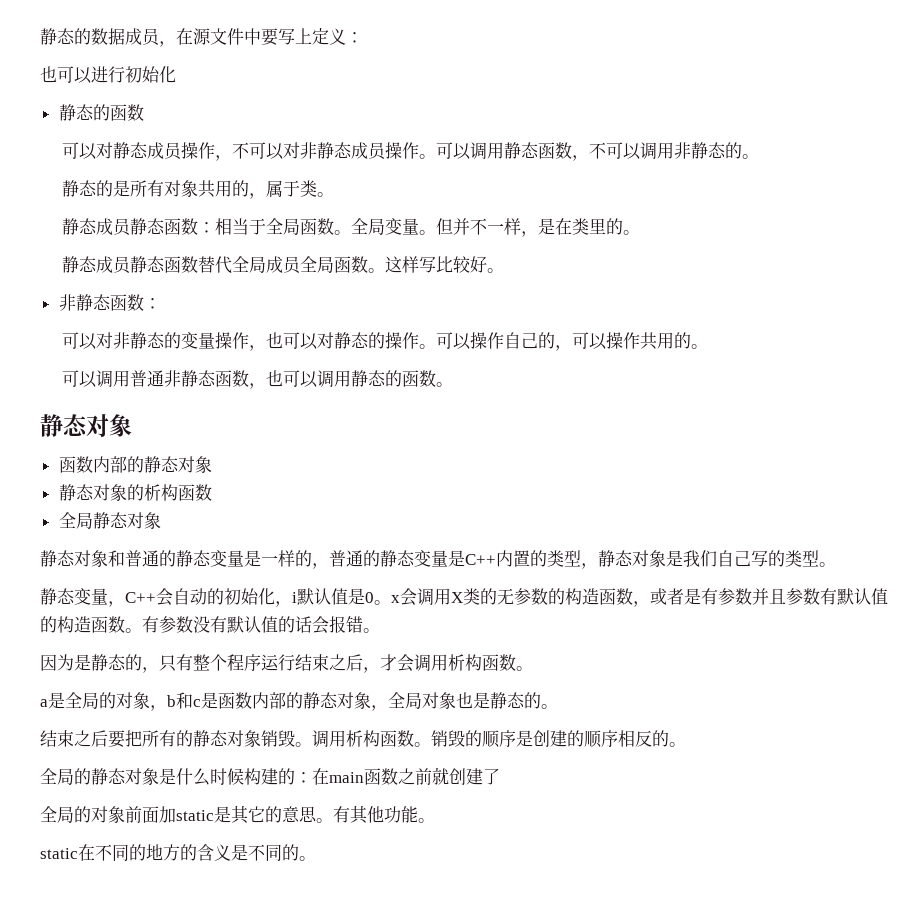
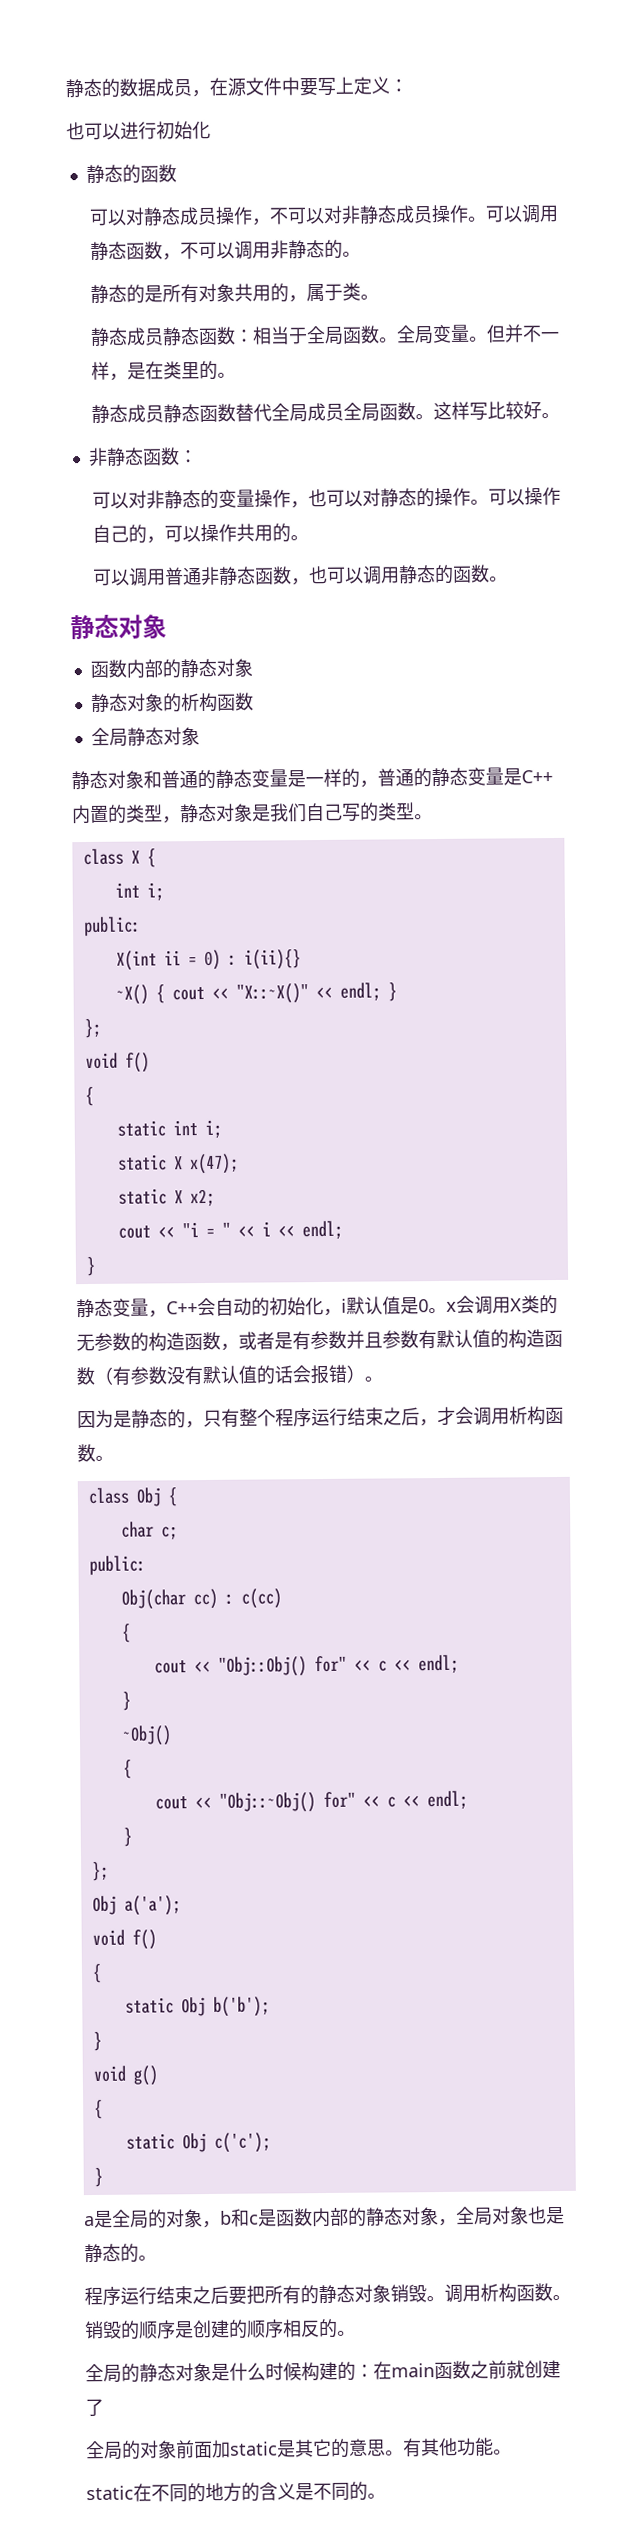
(836, 564) none -> [82,848,156,868] [114,882,164,901] [82,916,141,937] [115,949,301,971] [115,982,397,1005] [83,1018,102,1039] [84,1052,150,1073] [84,1086,94,1107] [116,1119,222,1138] [117,1153,239,1175] [117,1188,215,1207] [117,1220,343,1240] [85,1256,96,1277] // class X { // int i; // public: // X(int ii = 0) : i(ii){} // ~X() { cout << "X::~X()" << endl; } // }; // void f() // { // static int i; // static X x(47); // static X x2; // cout << "i = " << i << endl; // }
[125,628,142,633] 。 -> [94,1366,113,1385] （
(363, 624) none -> [346,1364,365,1383] ）
(533, 668) none -> [87,1487,178,1507] [120,1521,178,1540] [88,1555,146,1576] [120,1588,282,1610] [121,1623,131,1643] [153,1654,459,1677] [121,1691,131,1711] [121,1725,172,1746] [122,1759,132,1779] [154,1790,468,1813] [122,1827,132,1847] [91,1861,109,1881] [91,1895,181,1916] [91,1929,157,1950] [91,1963,102,1983] [124,1996,270,2017] [92,2031,102,2051] [92,2065,158,2086] [93,2099,103,2119] [125,2132,271,2153] [93,2167,103,2187] // class Obj { // char c; // public: // Obj(char cc) : c(cc) // { // cout << "Obj::Obj() for" << c << endl; // } // ~Obj() // { // cout << "Obj::~Obj() for" << c << endl; // } // }; // Obj a('a'); // void f() // { // static Obj b('b'); // } // void g() // { // static Obj c('c'); // }
(558, 706) none -> [84,2286,157,2306] 程序运行

